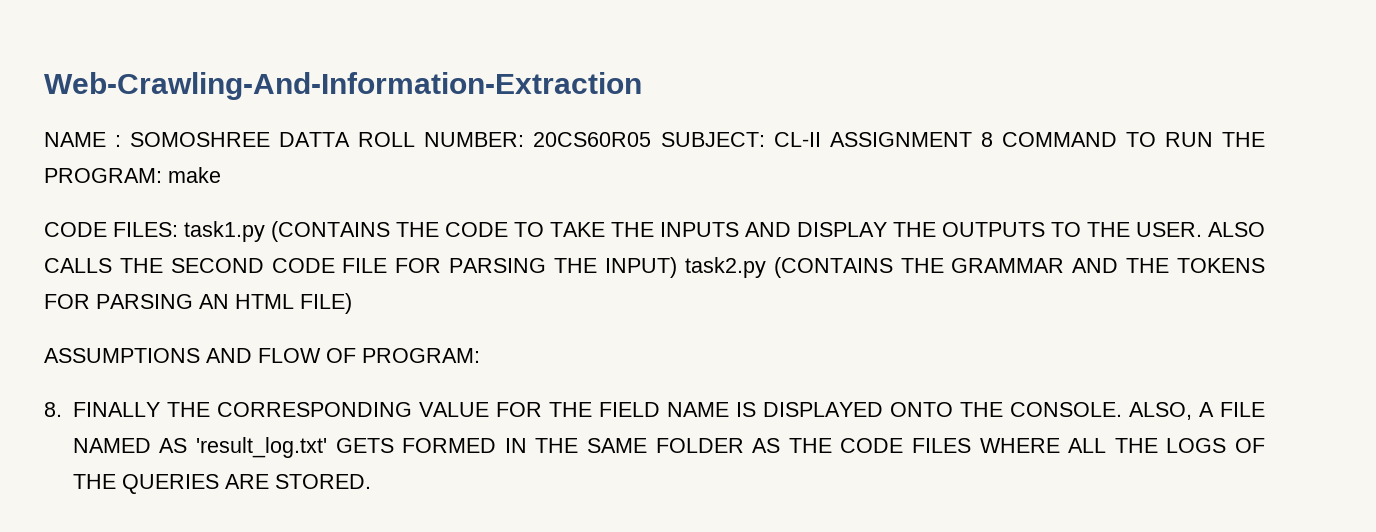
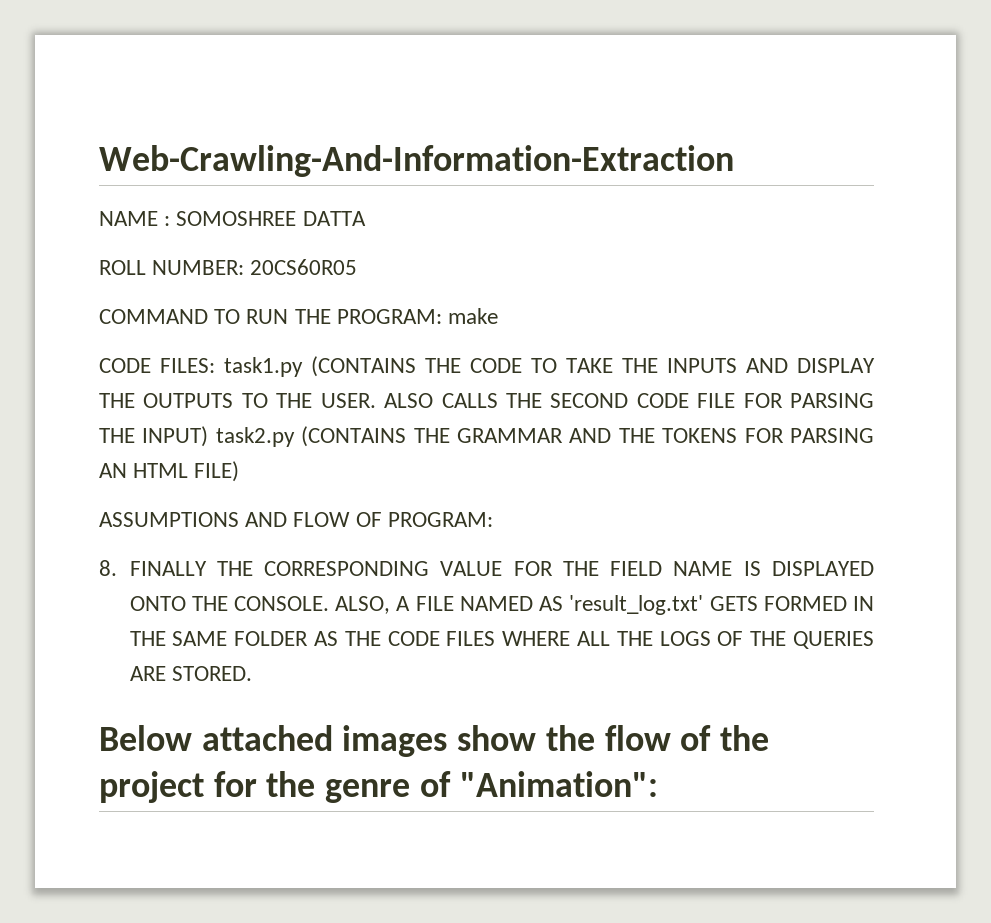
(351, 139) none -> (366, 218) //
[660,132,993,147] SUBJECT: CL-II ASSIGNMENT 8 -> (358, 267) //
(371, 481) none -> [99,725,770,757] [99,771,658,803] // Below attached images show the flow of the project for the genre of "Animation":

